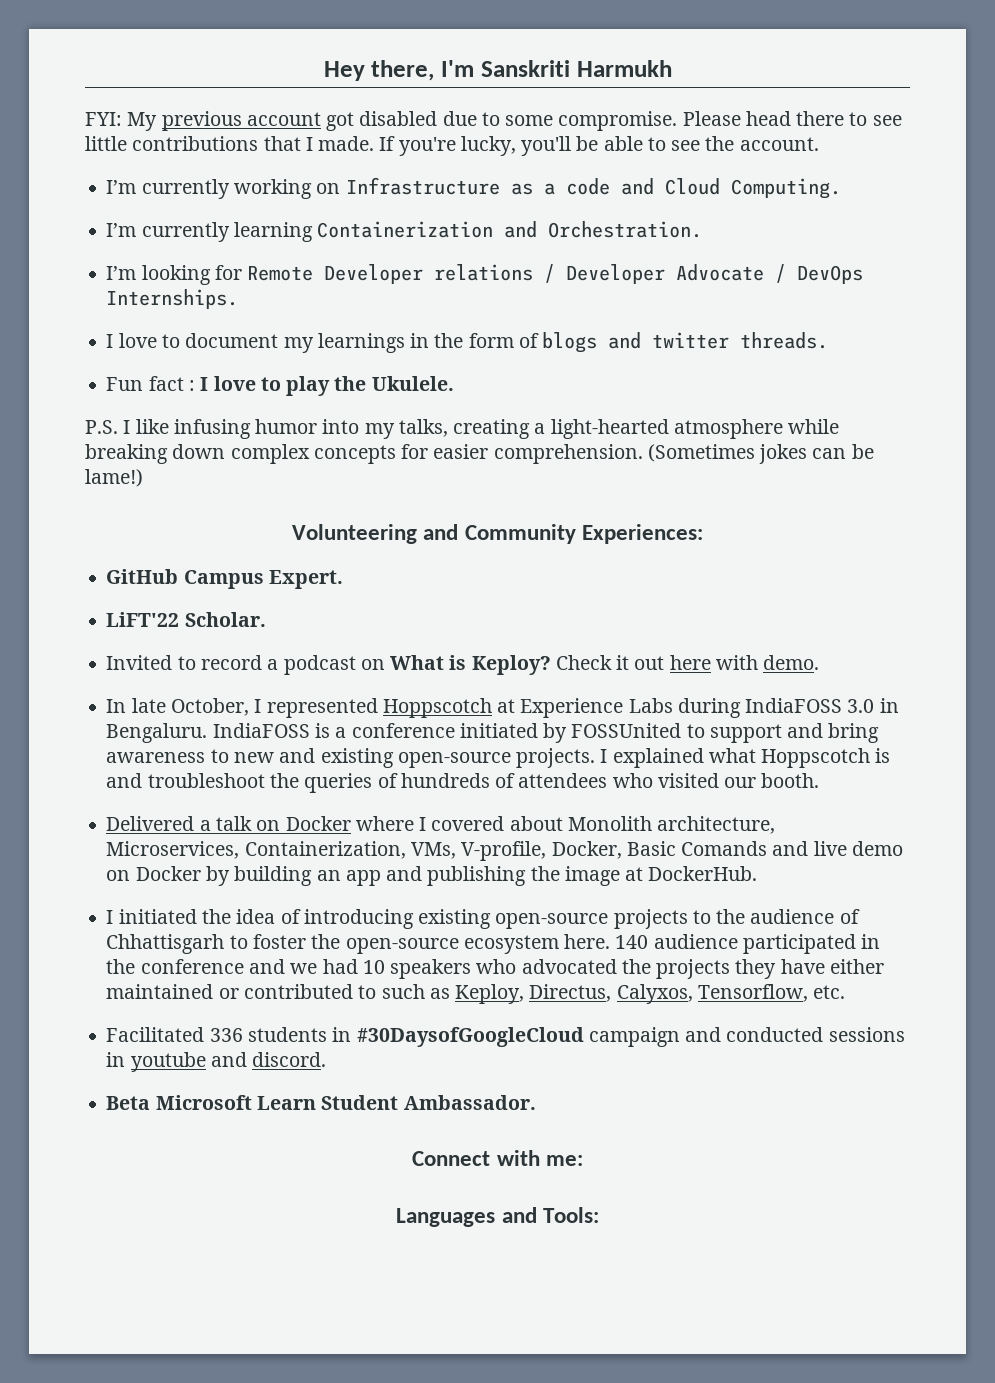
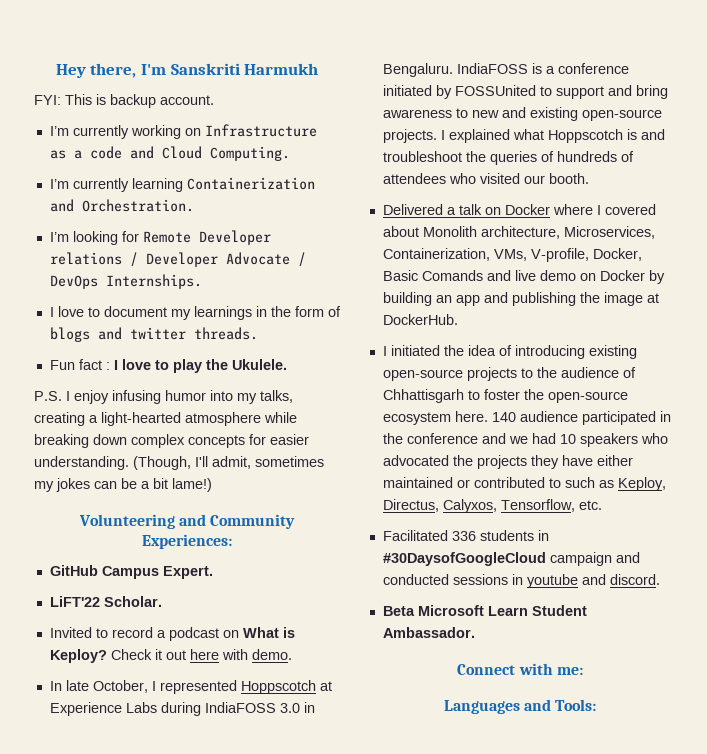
[127,111,902,131] [85,136,735,156] My previous account got disabled due to some compromise. Please head there to see little contributions that I made. If you're lucky, you'll be able to see the -> [65,94,156,108] This is backup
[135,419,169,434] like -> [74,390,109,404] enjoy
[493,444,755,464] comprehension. (Sometimes -> [34,456,324,470] [34,481,54,492] understanding. (Though, I'll admit, sometimes my
(874, 451) none -> [141,478,168,489] a bit

